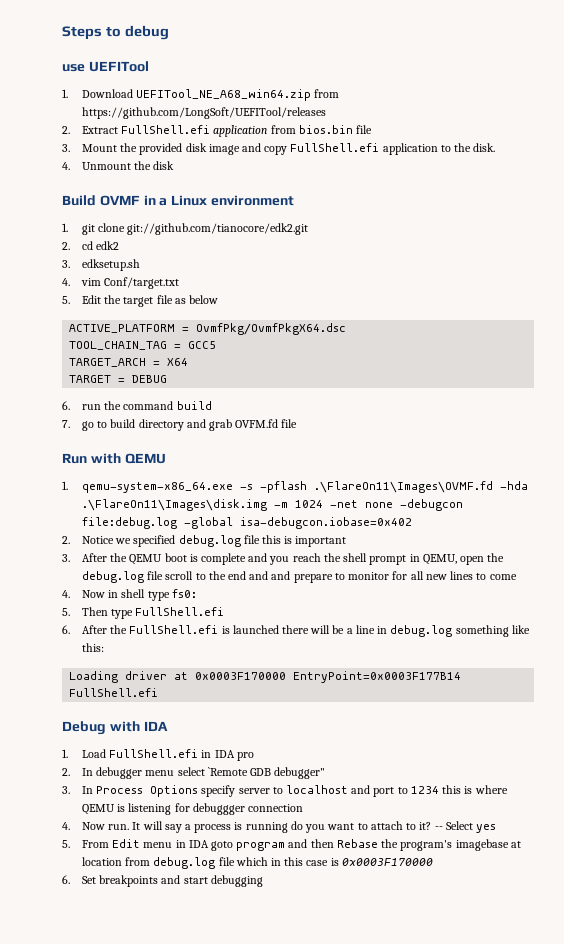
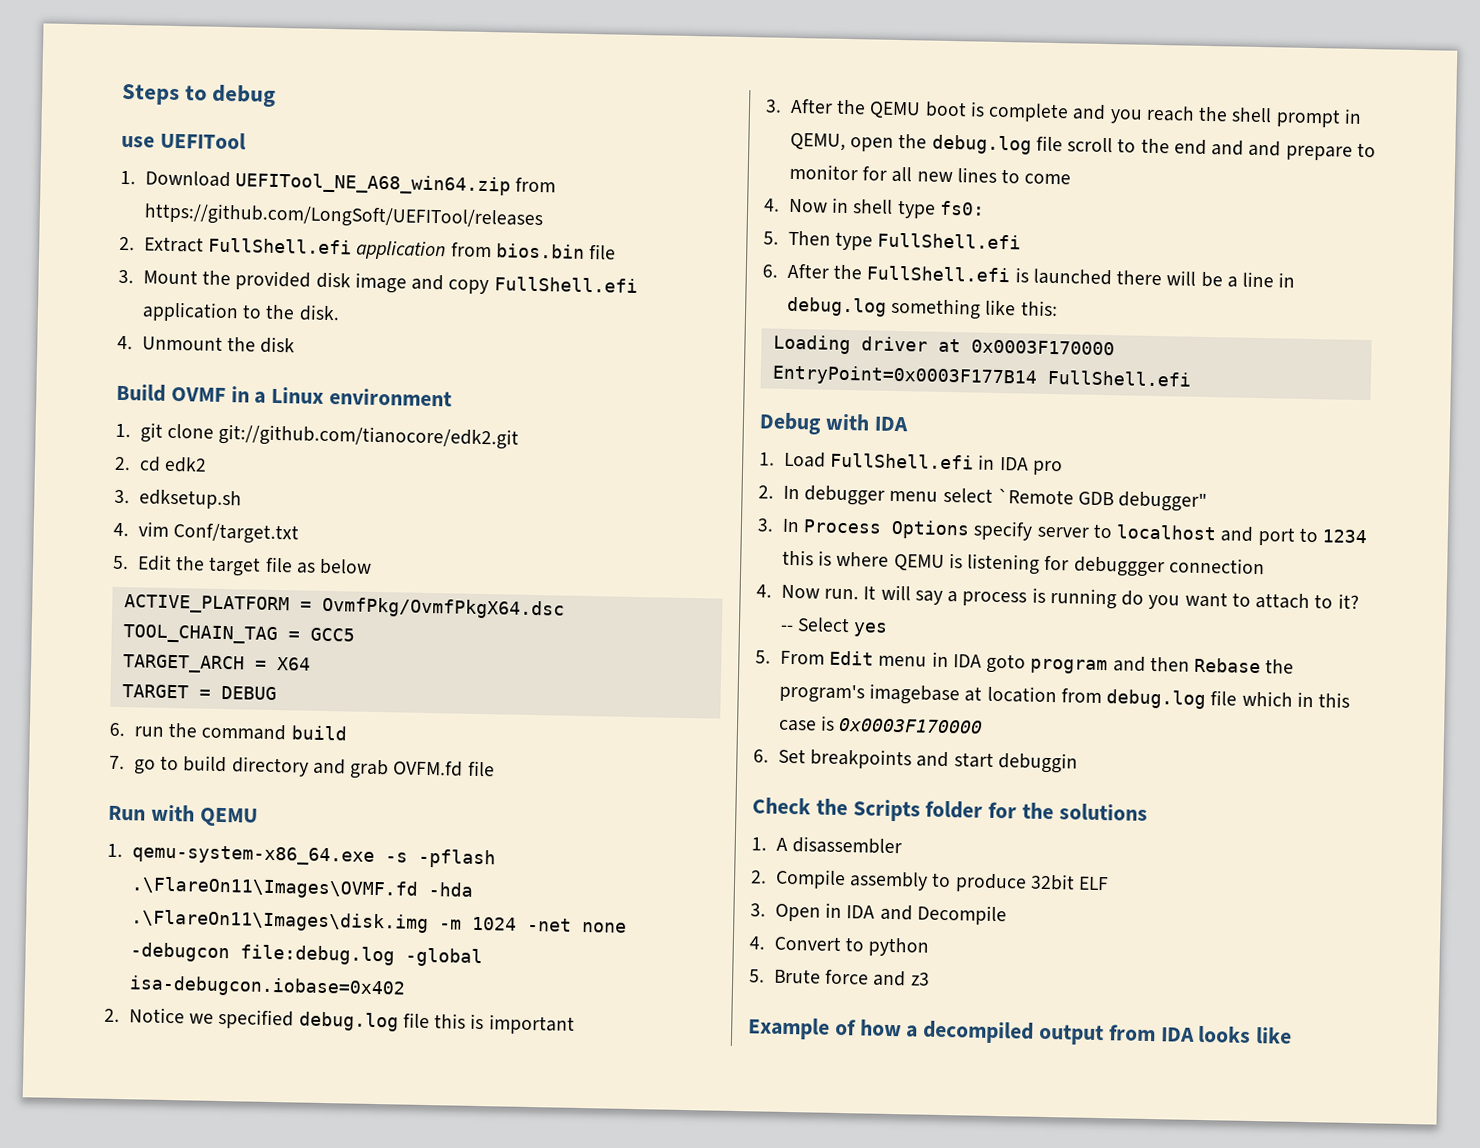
[210,875,263,887] debugging -> [997,752,1078,774] [752,797,1148,822] [751,836,903,855] [751,868,1110,893] [750,902,1007,926] [749,935,930,957] [749,968,930,987] [748,1017,1293,1046] debuggin // Check the Scripts folder for the solutions // 1. A disassembler // 2. Compile assembly to produce 32bit ELF // 3. Open in IDA and Decompile // 4. Convert to python // 5. Brute force and z3 // Example of how a decompiled output from IDA looks like

